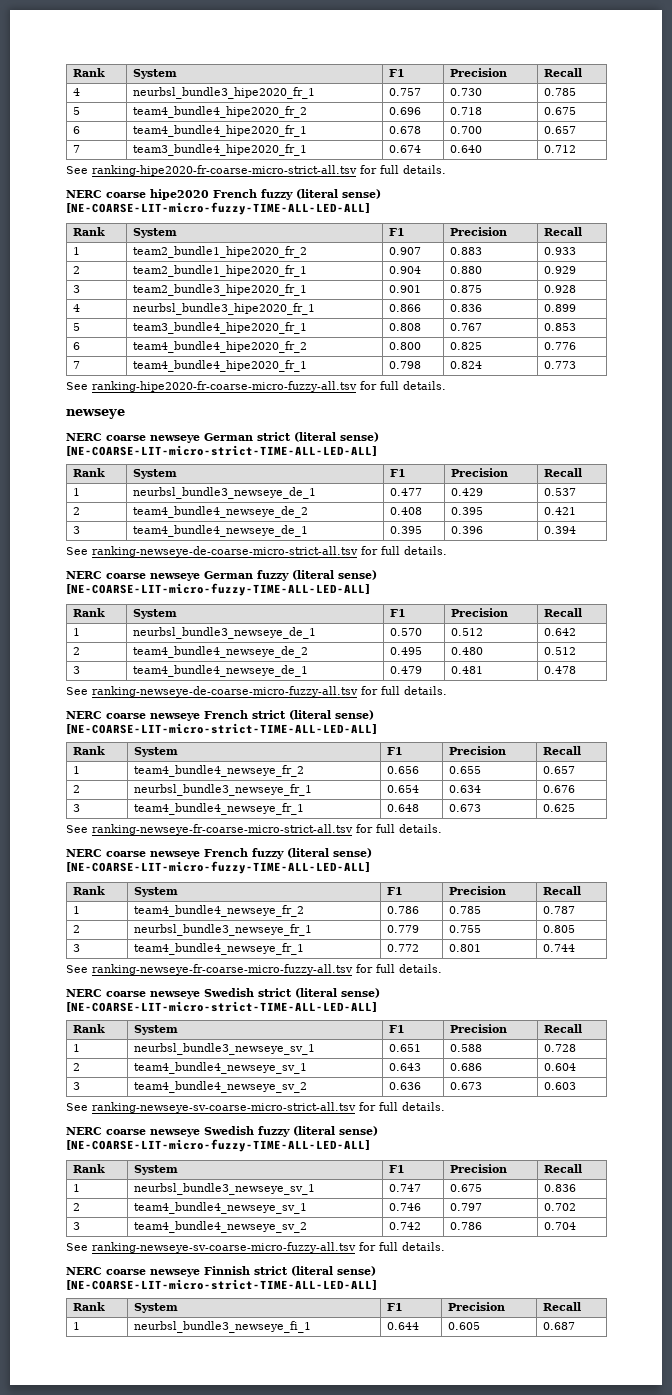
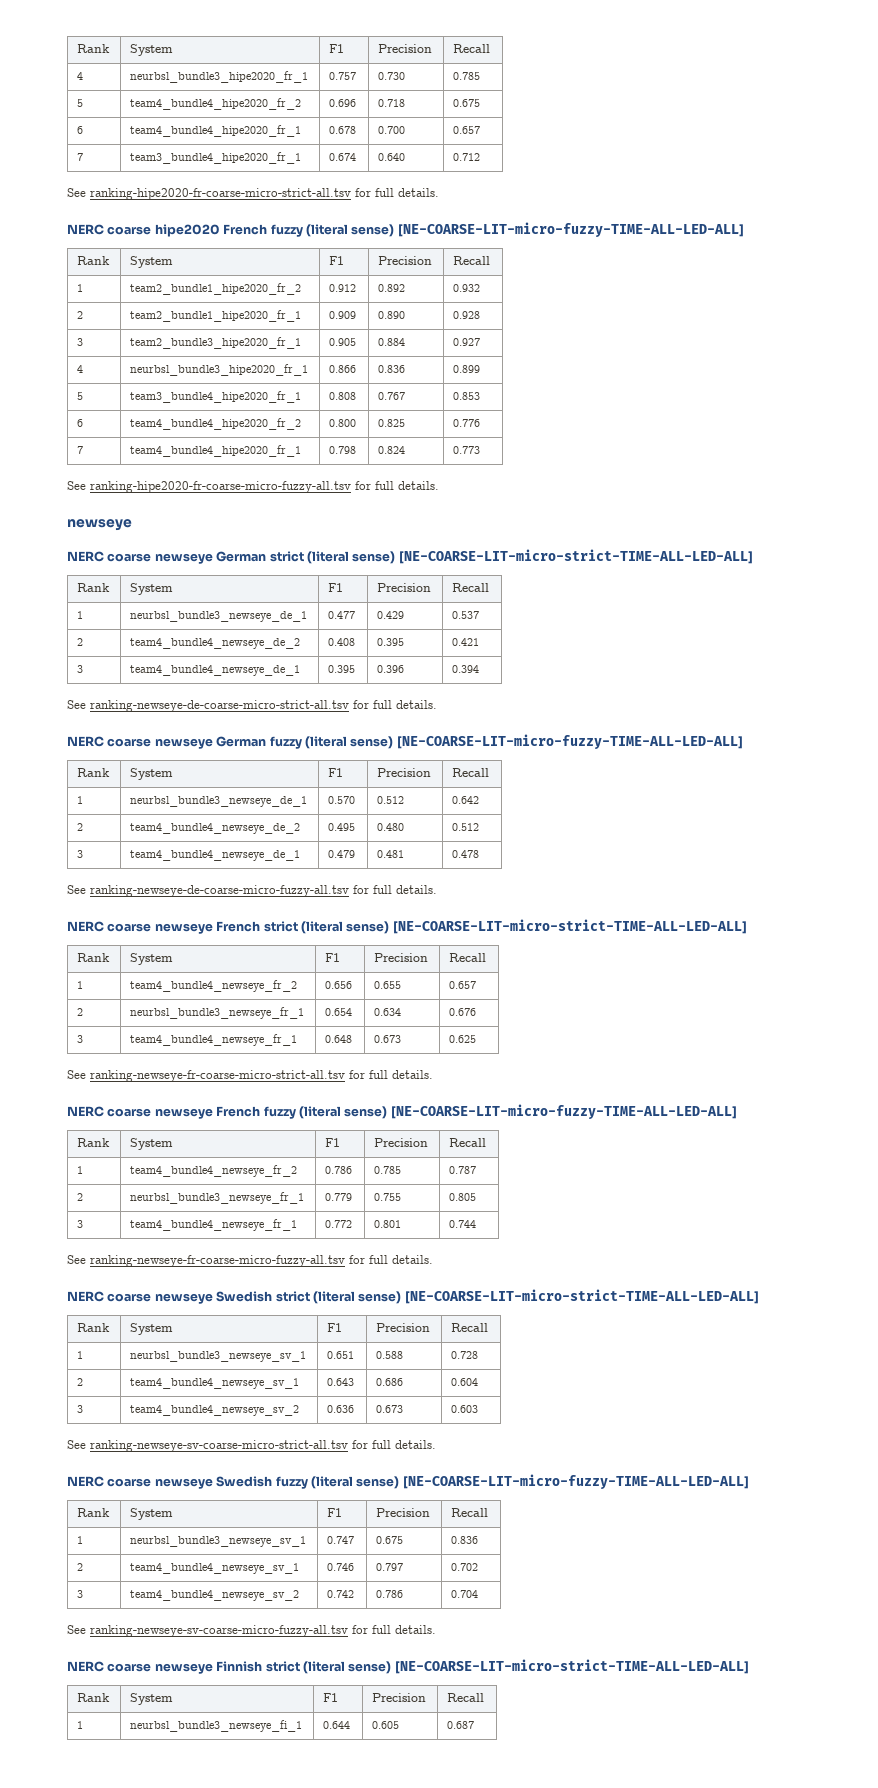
[388,247,421,255] [449,247,482,255] [543,247,576,255] 0.907 | 0.883 | 0.933 -> [329,284,357,292] [378,284,406,292] [453,284,481,292] 0.912 | 0.892 | 0.932
[388,266,421,274] [449,266,482,274] [543,266,576,274] 0.904 | 0.880 | 0.929 -> [329,311,357,319] [378,311,406,319] [453,311,481,319] 0.909 | 0.890 | 0.928
[388,285,421,293] [449,285,482,293] [543,285,576,293] 0.901 | 0.875 | 0.928 -> [329,338,357,346] [378,338,406,346] [453,338,481,346] 0.905 | 0.884 | 0.927

